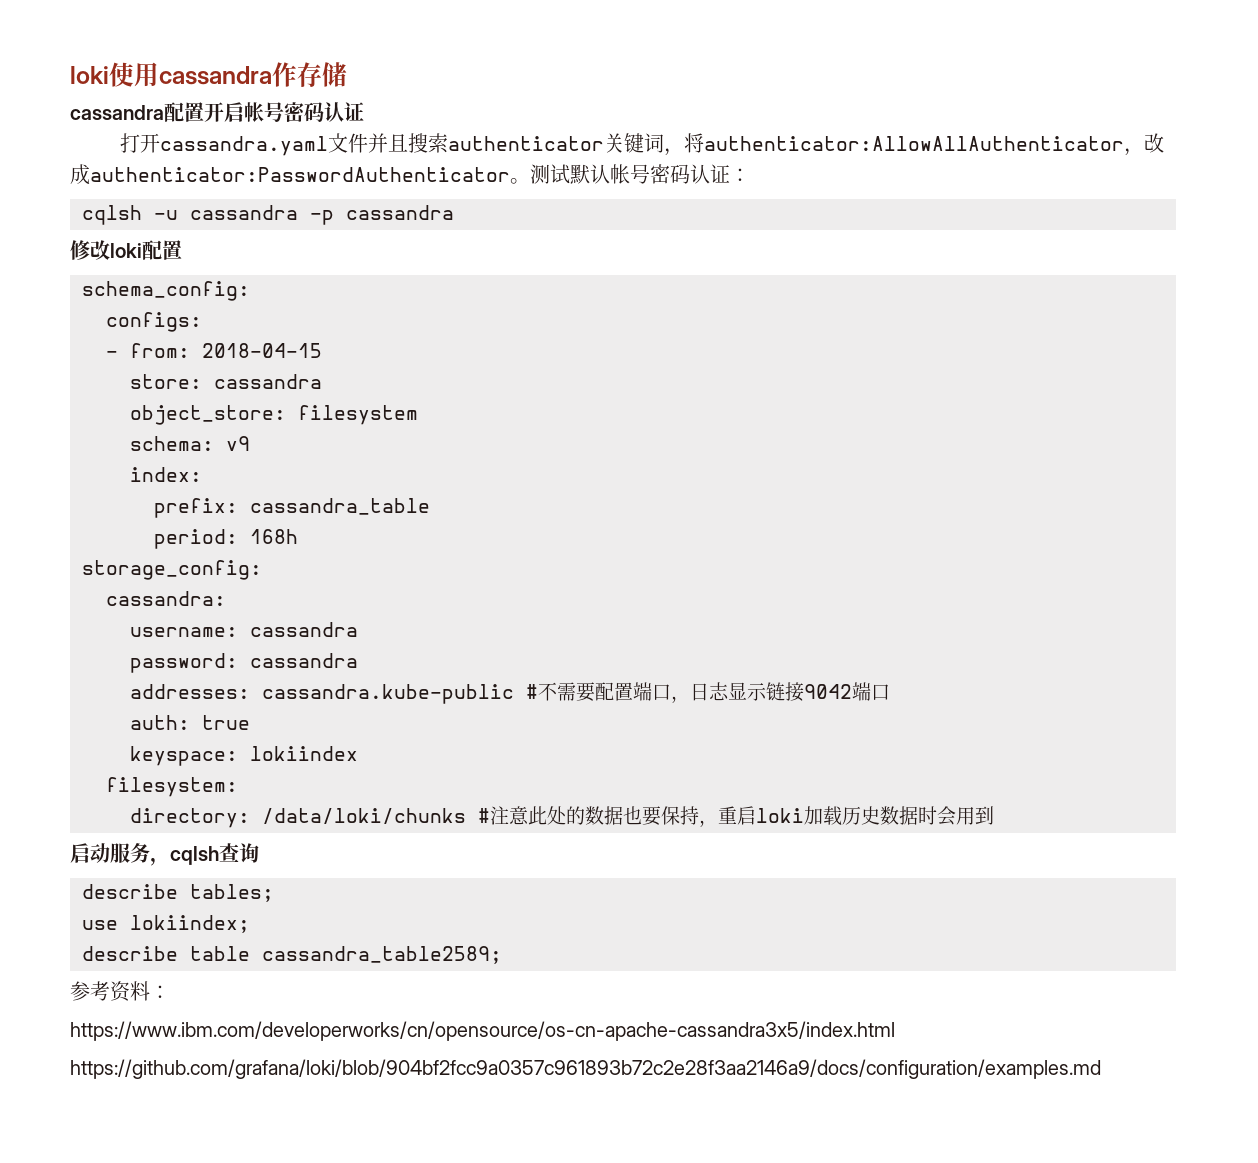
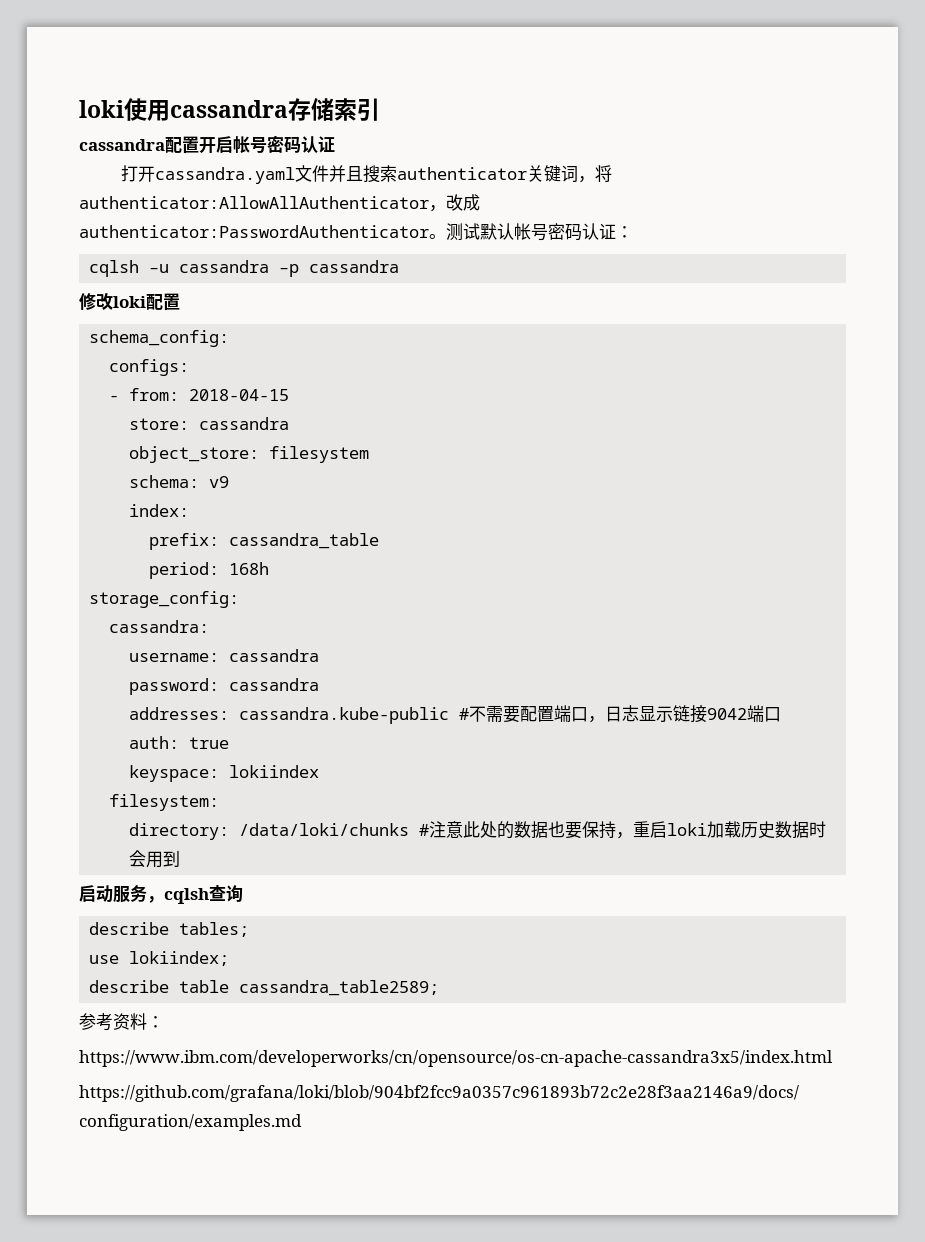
[272,62,297,87] 作 -> (288, 109) none
(347, 74) none -> [334,98,380,121] 索引

